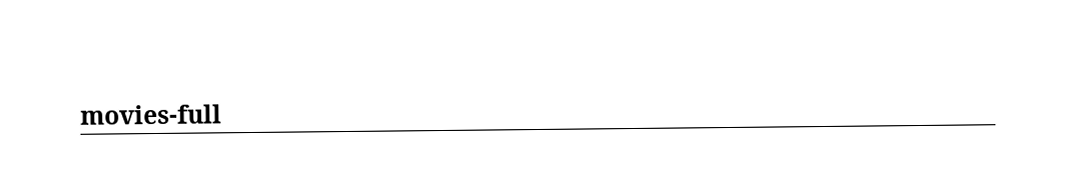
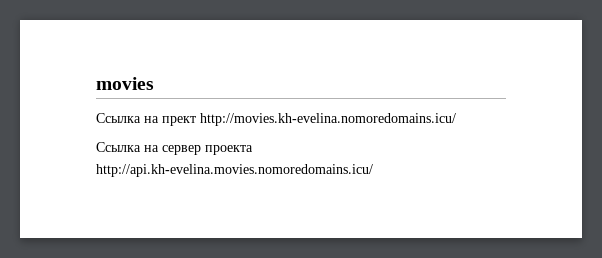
[80,104,222,125] movies-full -> [96,77,154,90] [96,113,456,126] [96,142,253,155] [96,164,373,177] movies // Ссылка на прект http://movies.kh-evelina.nomoredomains.icu/ // Ссылка на сервер проекта http://api.kh-evelina.movies.nomoredomains.icu/

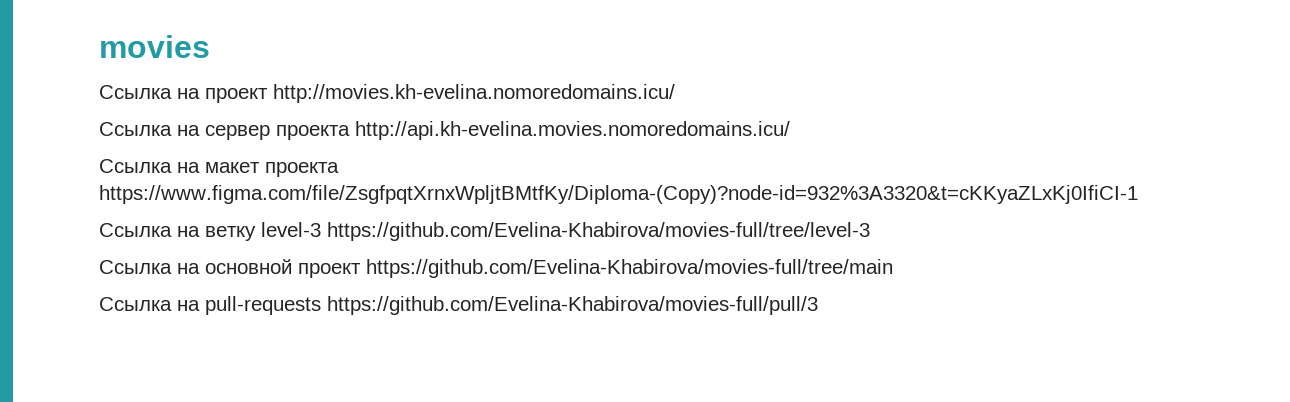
[162,116,196,126] прект -> [205,88,268,103] проект
(373, 170) none -> [99,159,339,177] [99,185,1138,204] [99,222,870,241] [99,259,893,278] [99,296,818,315] // Ссылка на макет проекта https://www.figma.com/file/ZsgfpqtXrnxWpljtBMtfKy/Diploma-(Copy)?node-id=932%3A3320&t=cKKyaZLxKj0IfiCI-1 // Ссылка на ветку level-3 https://github.com/Evelina-Khabirova/movies-full/tree/level-3 // Ссылка на основной проект https://github.com/Evelina-Khabirova/movies-full/tree/main // Ссылка на pull-requests https://github.com/Evelina-Khabirova/movies-full/pull/3

